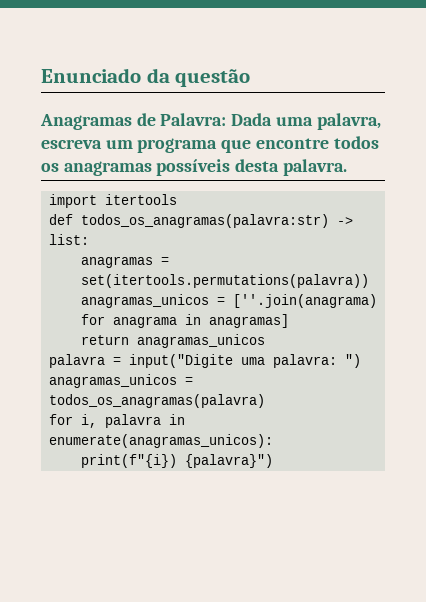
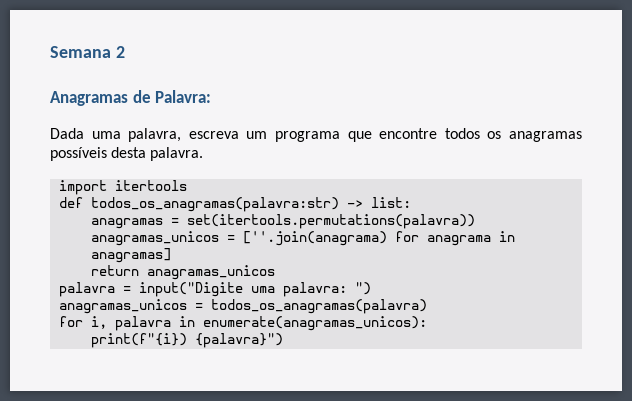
[41,68,251,87] Enunciado da questão -> [50,46,125,58] Semana 2
(227, 119) none -> (212, 96) //

